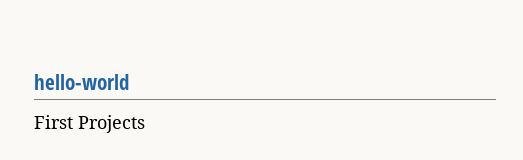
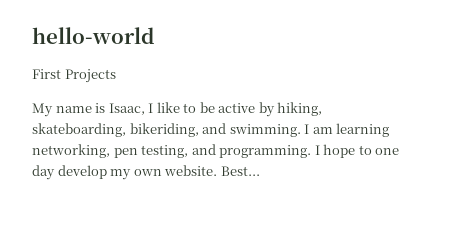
(145, 124) none -> [32,102,323,117] [32,123,390,137] [32,144,400,158] [32,165,260,180] // My name is Isaac, I like to be active by hiking, skateboarding, bikeriding, and swimming. I am learning networking, pen testing, and programming. I hope to one day develop my own website. Best...

